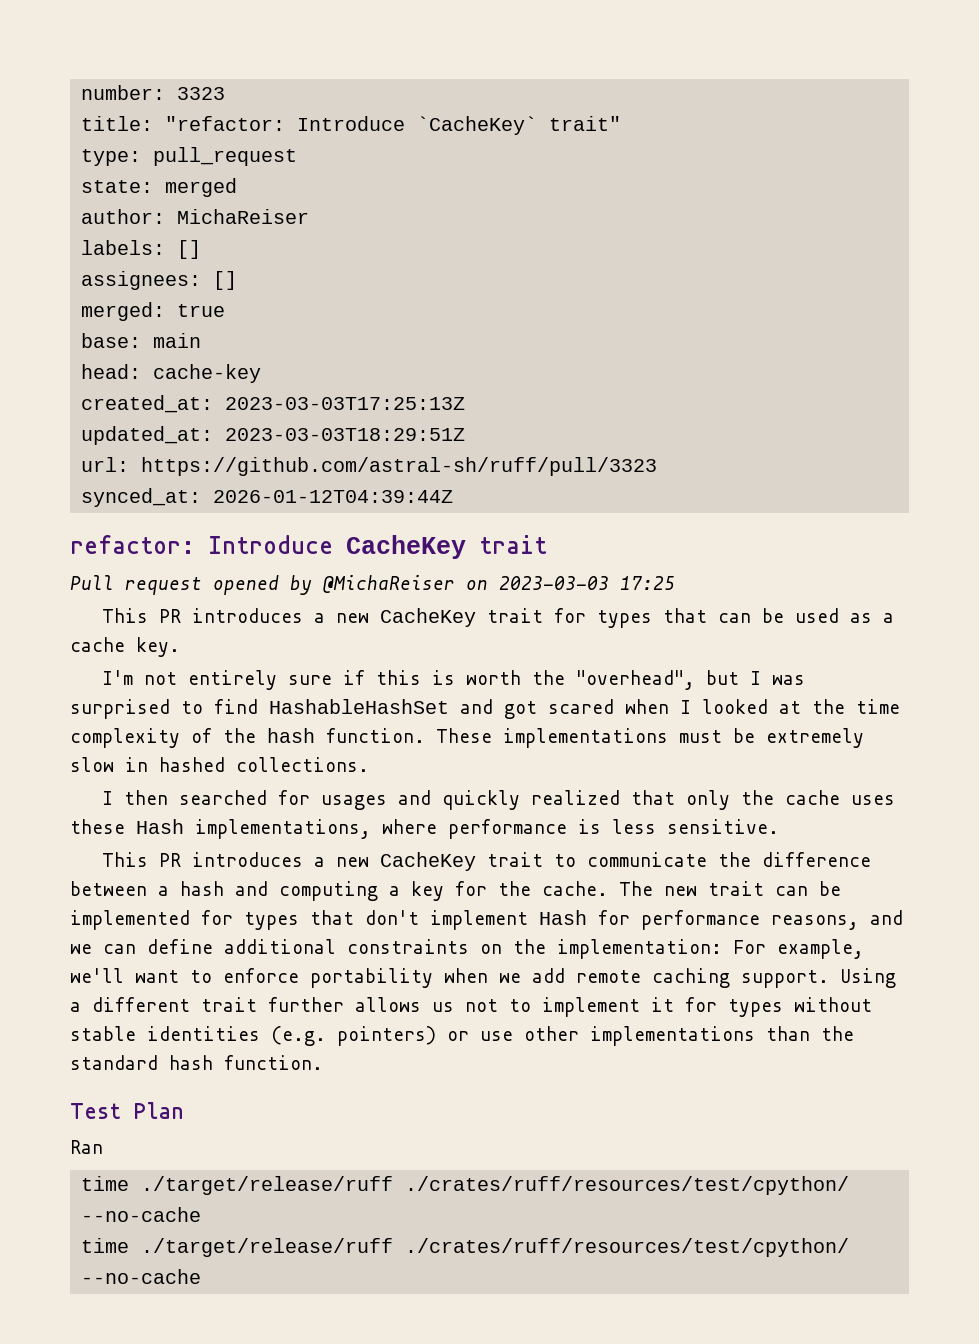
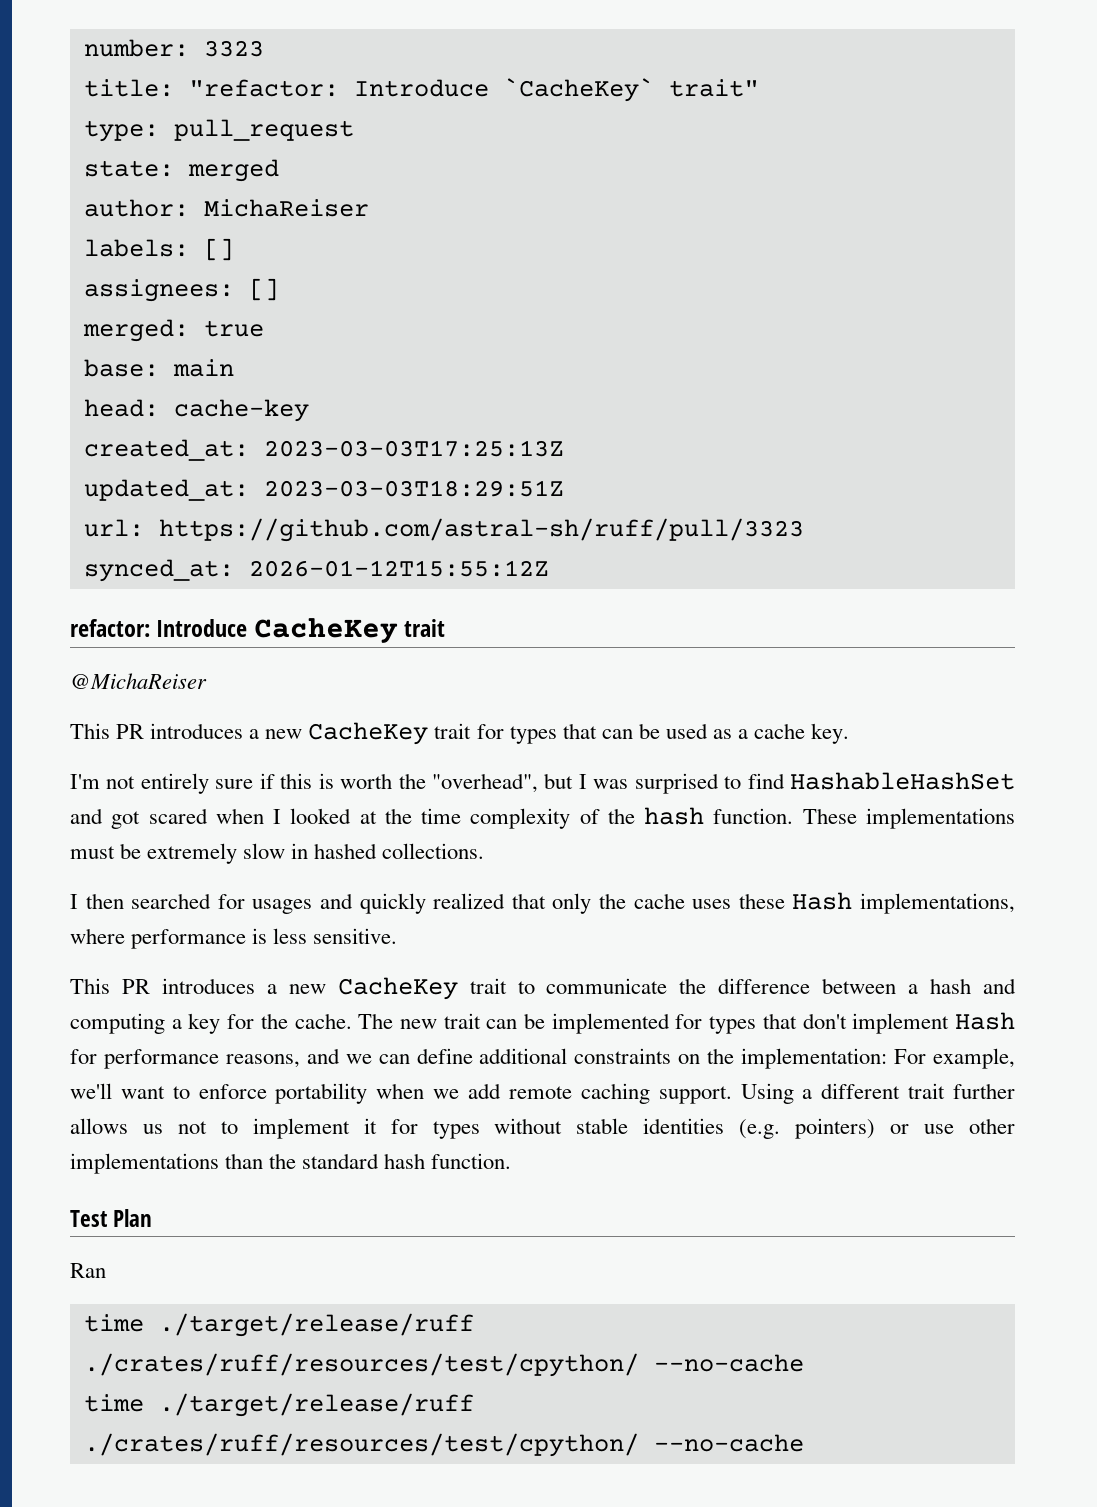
[213,490,454,503] 2026-01-12T04:39:44Z -> [248,560,549,577] 2026-01-12T15:55:12Z
[70,575,675,595] Pull request opened by @MichaReiser on 2023-03-03 17:25 -> [70,673,207,689] @MichaReiser

